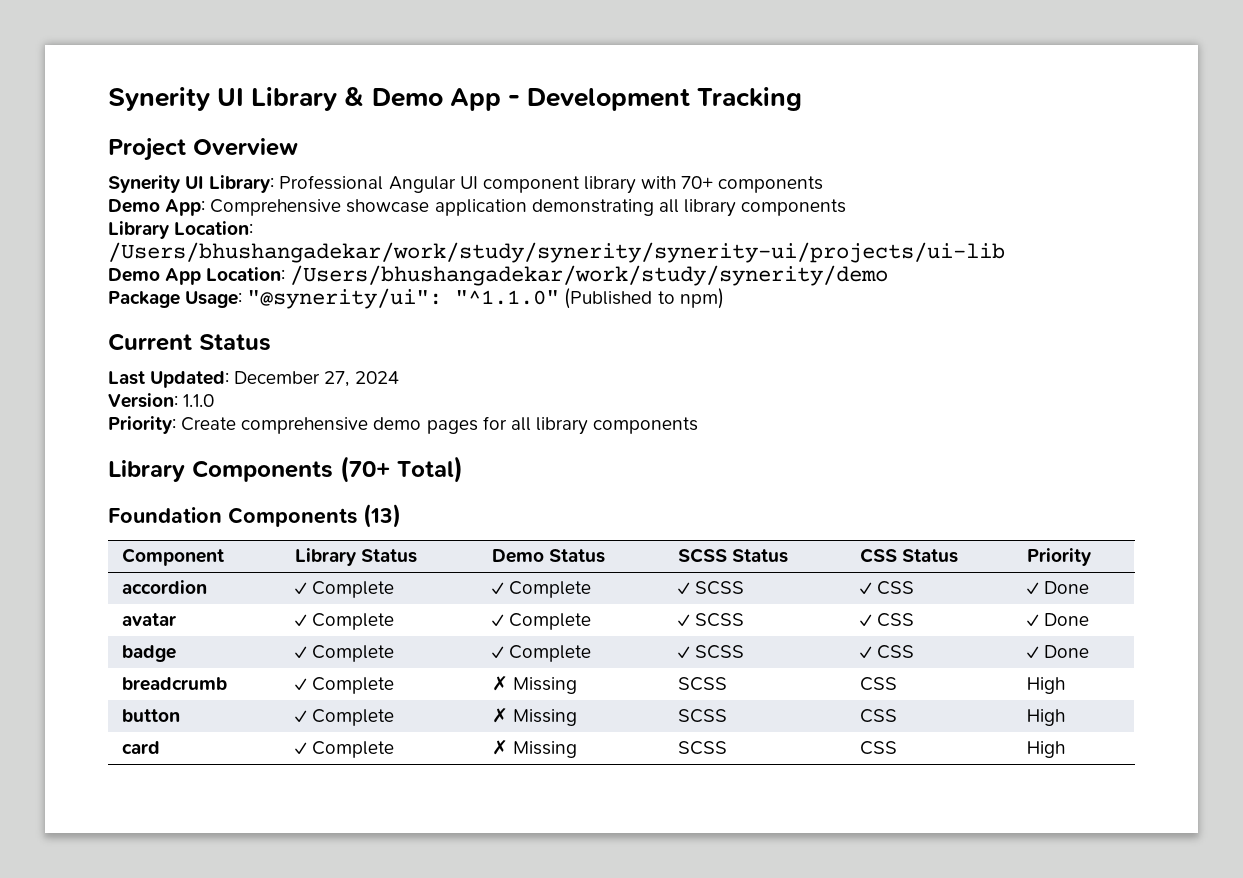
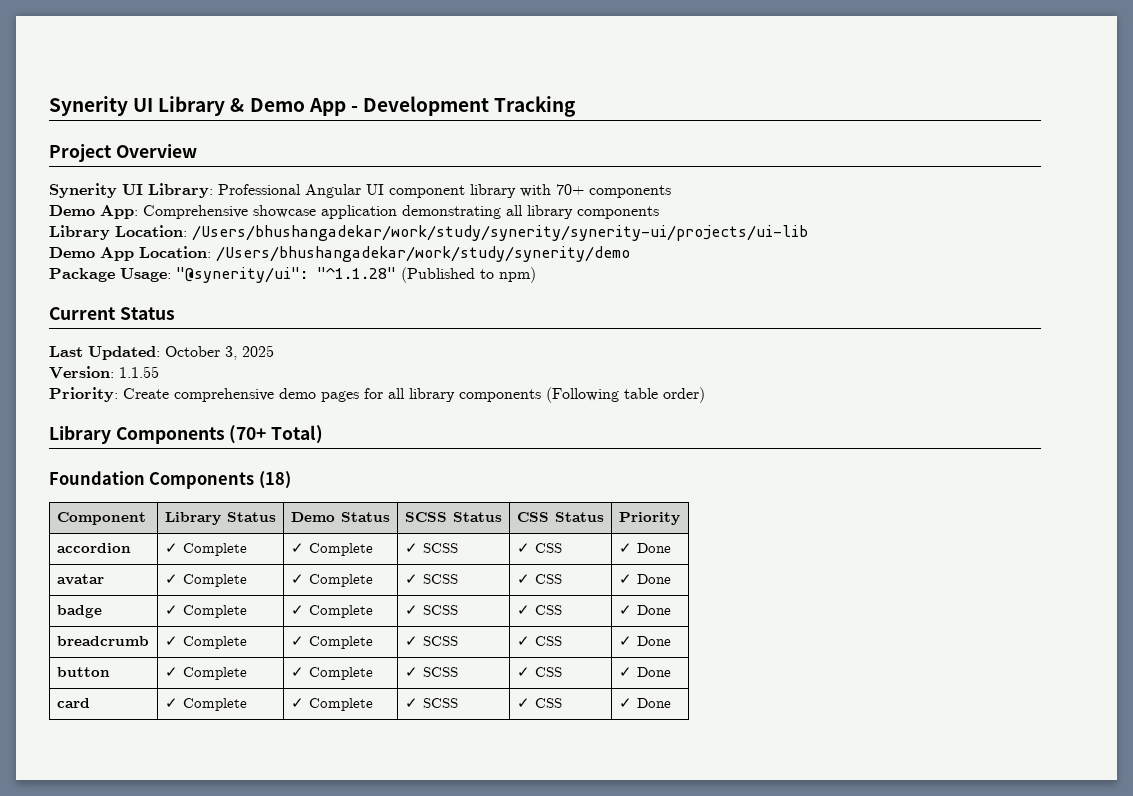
[455,290,560,305] "^1.1.0" -> [317,267,396,279] "^1.1.28"
[234,371,399,387] December 27, 2024 -> [165,345,274,360] October 3, 2025
[183,394,215,407] 1.1.0 -> [119,366,159,378] 1.1.55
(699, 425) none -> [546,387,705,403] (Following table order)
[363,504,401,528] (13) -> [258,471,291,489] (18)
[492,676,578,694] [678,677,728,691] [860,677,898,691] [1027,677,1066,694] ✗ Missing | SCSS | CSS | High -> [290,636,373,649] [404,636,458,646] [516,636,562,646] [618,636,671,646] ✓ Complete | ✓ SCSS | ✓ CSS | ✓ Done
[492,708,578,726] [678,709,728,723] [860,709,898,723] [1027,709,1066,726] ✗ Missing | SCSS | CSS | High -> [290,667,373,680] [404,667,458,677] [516,667,562,677] [618,667,671,677] ✓ Complete | ✓ SCSS | ✓ CSS | ✓ Done
[492,740,578,758] [678,741,728,755] [860,741,898,755] [1027,741,1066,758] ✗ Missing | SCSS | CSS | High -> [290,698,373,711] [404,698,458,708] [516,698,562,708] [618,698,671,708] ✓ Complete | ✓ SCSS | ✓ CSS | ✓ Done

